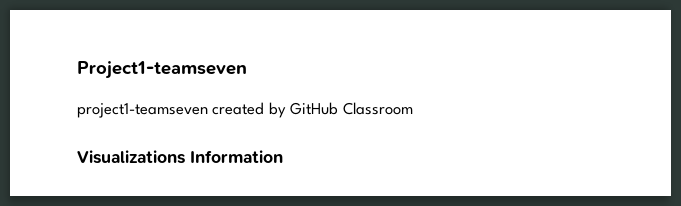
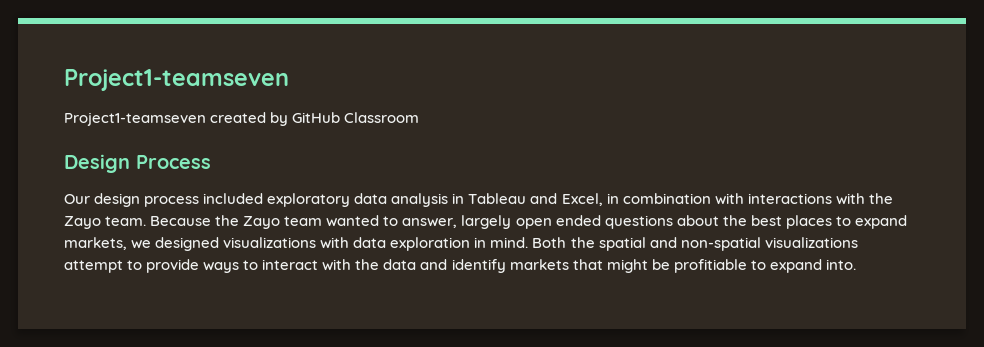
[77,103,208,118] project1-teamseven -> [64,112,206,126] Project1-teamseven
[77,150,283,164] Visualizations Information -> [64,154,211,173] [64,193,893,207] [64,215,907,229] [64,237,858,251] [64,259,856,273] Design Process // Our design process included exploratory data analysis in Tableau and Excel, in combination with interactions with the Zayo team. Because the Zayo team wanted to answer, largely open ended questions about the best places to expand markets, we designed visualizations with data exploration in mind. Both the spatial and non-spatial visualizations attempt to provide ways to interact with the data and identify markets that might be profitiable to expand into.

